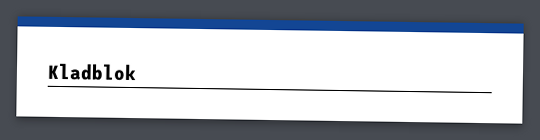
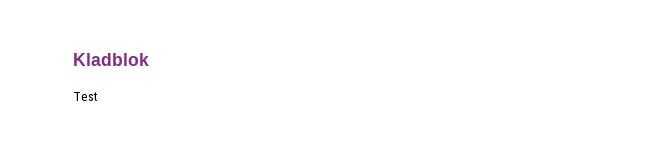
(137, 72) none -> [73,92,98,101] // Test

